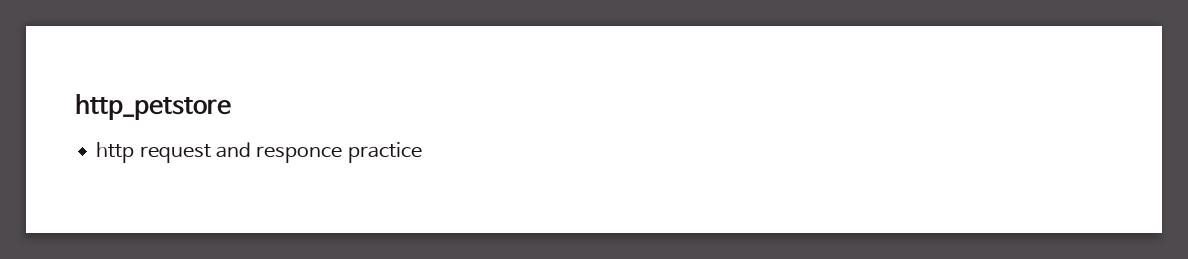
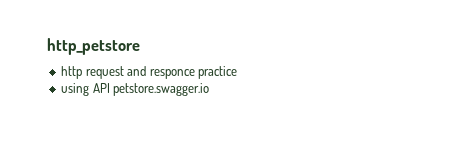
(422, 152) none -> [61,83,210,96] // using API petstore.swagger.io

